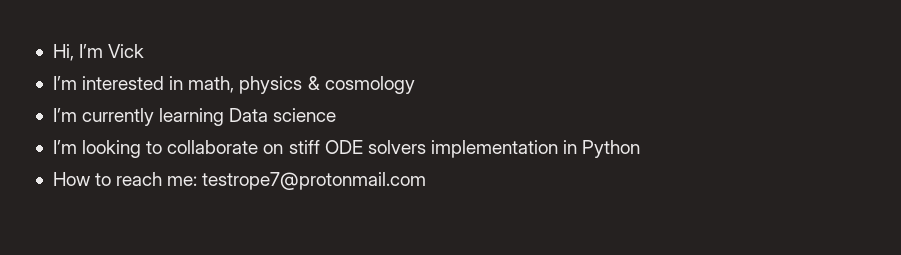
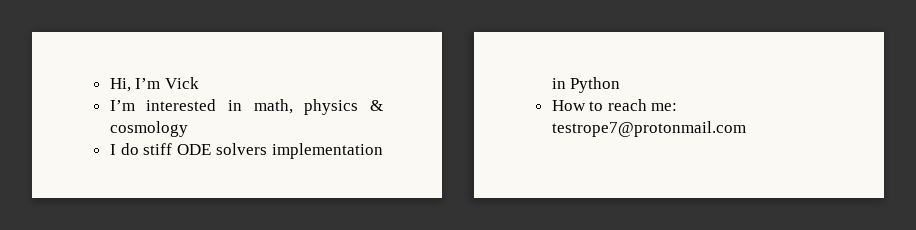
[52,108,337,126] [52,140,284,158] I’m currently learning Data science // I’m looking to collaborate on -> [109,143,139,155] I do

